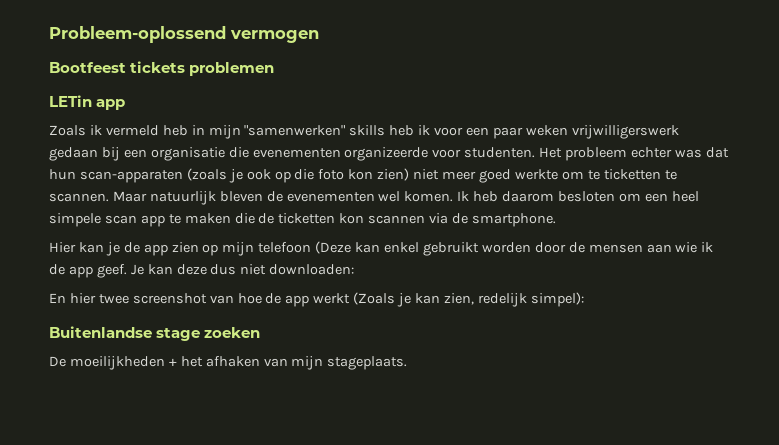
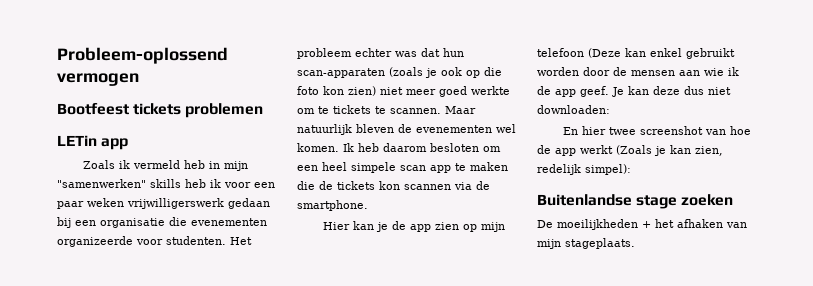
[603,169,661,180] ticketten -> [333,105,371,114] tickets
[278,213,336,224] ticketten -> [337,181,375,190] tickets

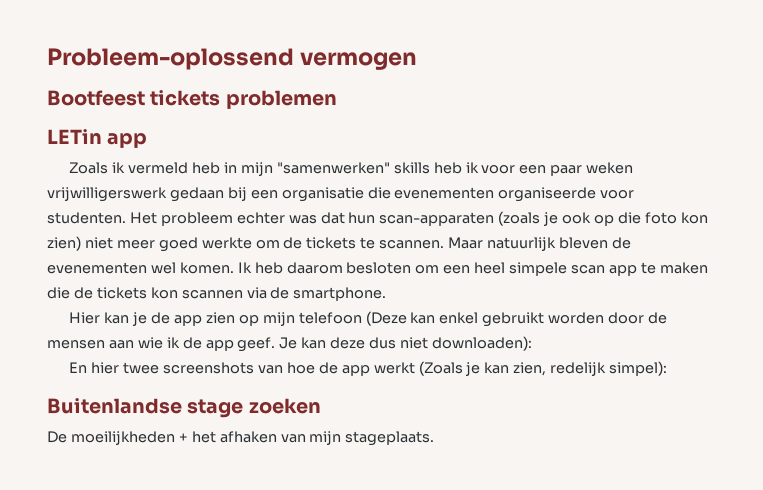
[57,236,133,247] organizeerde -> [498,187,597,202] organiseerde
[318,106,329,114] te -> [283,237,303,249] de
[537,105,610,114] downloaden: -> [431,336,532,351] downloaden):
[639,126,703,135] screenshot -> [163,362,255,374] screenshots

